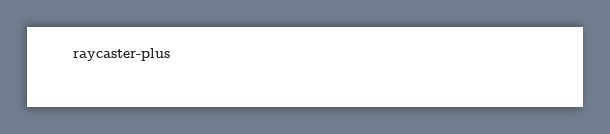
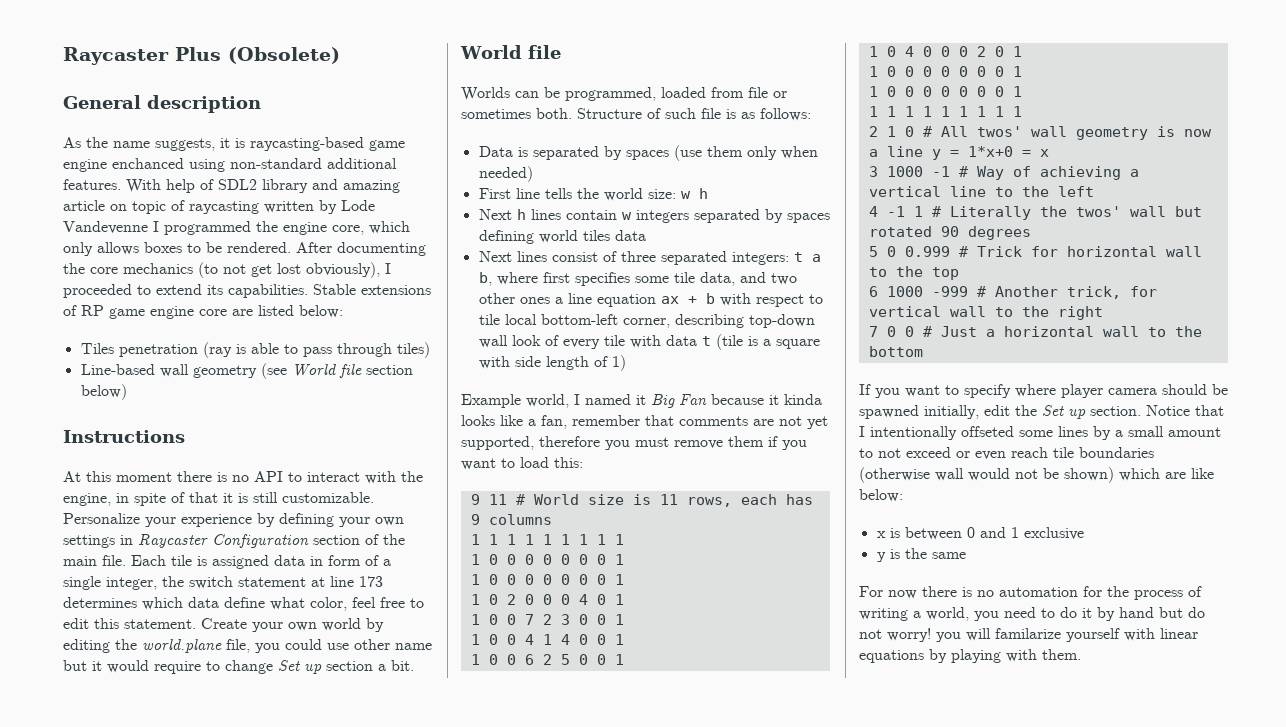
[73,48,170,61] raycaster-plus -> [63,47,340,65] [63,95,261,113] [63,137,405,151] [63,158,397,172] [63,179,400,193] [63,200,375,214] [63,221,410,235] [63,242,426,256] [63,262,391,278] [63,284,431,298] [63,305,343,319] [80,342,430,358] [80,363,413,379] [80,384,127,400] [63,430,185,443] [63,471,423,484] [63,492,374,506] [63,513,404,527] [63,534,405,548] [63,555,391,569] [63,576,383,590] [63,597,424,611] [63,618,384,632] [63,639,432,653] [63,660,414,674] [460,45,561,59] [461,87,787,101] [461,108,811,121] [478,145,818,161] [478,166,533,182] [478,188,708,201] [478,209,830,223] [478,230,646,244] [478,251,821,265] [478,272,797,286] [478,293,823,307] [478,314,815,328] [478,334,820,350] [478,355,626,371] [461,394,822,408] [461,415,828,429] [461,436,807,450] [461,457,583,470] [470,494,813,507] [470,514,552,525] [470,534,624,545] [470,554,624,565] [470,574,624,585] [470,594,624,605] [470,614,624,625] [470,634,624,645] [470,654,624,665] [868,46,1022,57] [868,66,1022,77] [868,86,1022,97] [868,106,1022,117] [868,126,1212,140] [868,146,1049,160] [868,166,1139,180] [868,186,1094,197] [868,206,1202,220] [868,226,1031,240] [868,246,1202,257] [868,266,959,280] [868,286,1157,299] [868,306,1103,320] [868,326,1202,337] [868,346,923,357] [859,384,1228,398] [859,405,1224,419] [859,426,1221,440] [859,447,1154,460] [859,467,1214,483] [859,489,903,502] [876,527,1084,540] [876,548,966,562] [859,586,1202,600] [859,607,1205,621] [859,628,1198,642] [859,649,1081,663] Raycaster Plus (Obsolete) // General description // As the name suggests, it is raycasting-based game engine enchanced using non-standard additional features. With help of SDL2 library and amazing article on topic of raycasting written by Lode Vandevenne I programmed the engine core, which only allows boxes to be rendered. After documenting the core mechanics (to not get lost obviously), I proceeded to extend its capabilities. Stable extensions of RP game engine core are listed below: // Tiles penetration (ray is able to pass through tiles) // Line-based wall geometry (see World file section below) // Instructions // At this moment there is no API to interact with the engine, in spite of that it is still customizable. Personalize your experience by defining your own settings in Raycaster Configuration section of the main file. Each tile is assigned data in form of a single integer, the switch statement at line 173 determines which data define what color, feel free to edit this statement. Create your own world by editing the world.plane file, you could use other name but it would require to change Set up section a bit. // World file // Worlds can be programmed, loaded from file or sometimes both. Structure of such file is as follows: // Data is separated by spaces (use them only when needed) // First line tells the world size: w h // Next h lines contain w integers separated by spaces defining world tiles data // Next lines consist of three separated integers: t a b, where first specifies some tile data, and two other ones a line equation ax + b with respect to tile local bottom-left corner, describing top-down wall look of every tile with data t (tile is a square with side length of 1) // Example world, I named it Big Fan because it kinda looks like a fan, remember that comments are not yet supported, therefore you must remove them if you want to load this: // 9 11 # World size is 11 rows, each has 9 columns // 1 1 1 1 1 1 1 1 1 // 1 0 0 0 0 0 0 0 1 // 1 0 0 0 0 0 0 0 1 // 1 0 2 0 0 0 4 0 1 // 1 0 0 7 2 3 0 0 1 // 1 0 0 4 1 4 0 0 1 // 1 0 0 6 2 5 0 0 1 // 1 0 4 0 0 0 2 0 1 // 1 0 0 0 0 0 0 0 1 // 1 0 0 0 0 0 0 0 1 // 1 1 1 1 1 1 1 1 1 // 2 1 0 # All twos' wall geometry is now a line y = 1*x+0 = x // 3 1000 -1 # Way of achieving a vertical line to the left // 4 -1 1 # Literally the twos' wall but rotated 90 degrees // 5 0 0.999 # Trick for horizontal wall to the top // 6 1000 -999 # Another trick, for vertical wall to the right // 7 0 0 # Just a horizontal wall to the bottom // If you want to specify where player camera should be spawned initially, edit the Set up section. Notice that I intentionally offseted some lines by a small amount to not exceed or even reach tile boundaries (otherwise wall would not be shown) which are like below: // x is between 0 and 1 exclusive // y is the same // For now there is no automation for the process of writing a world, you need to do it by hand but do not worry! you will familarize yourself with linear equations by playing with them.

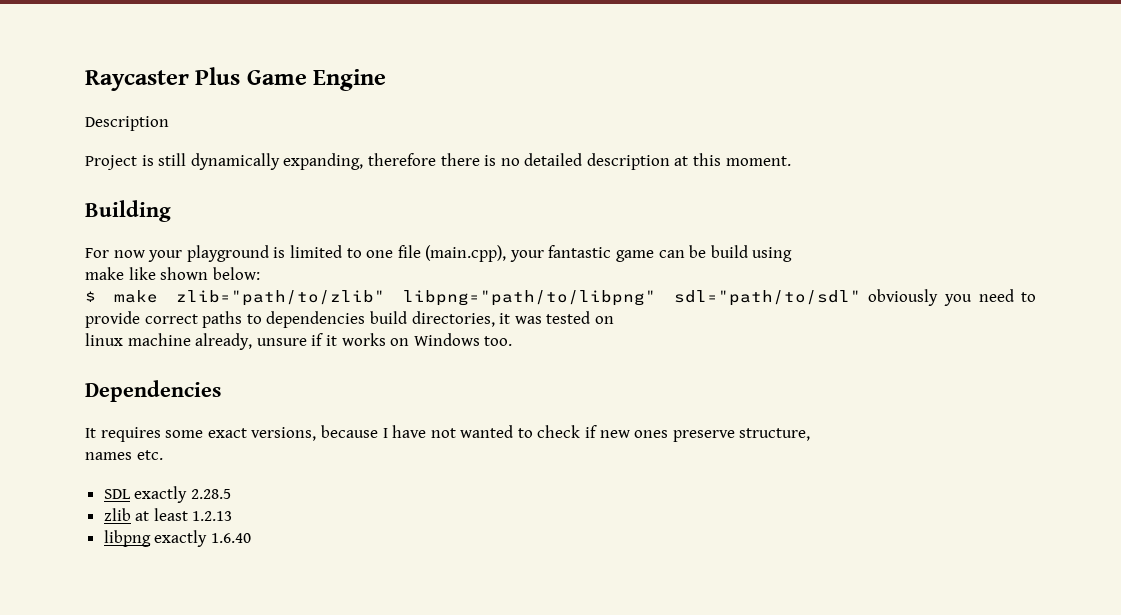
[228,47,340,64] [63,95,261,113] [63,137,405,151] [63,158,397,172] [63,179,400,193] [63,200,375,214] [63,221,410,235] [63,242,426,256] [63,262,391,278] [63,284,431,298] [63,305,343,319] [80,342,430,358] [80,363,413,379] [80,384,127,400] [63,430,185,443] [63,471,423,484] [63,492,374,506] [63,513,404,527] [63,534,405,548] [63,555,391,569] [63,576,383,590] [63,597,424,611] [63,618,384,632] [63,639,432,653] [63,660,414,674] [460,45,561,59] [461,87,787,101] [461,108,811,121] [478,145,818,161] [478,166,533,182] [478,188,708,201] [478,209,830,223] [478,230,646,244] [478,251,821,265] [478,272,797,286] [478,293,823,307] [478,314,815,328] [478,334,820,350] [478,355,626,371] [461,394,822,408] [461,415,828,429] [461,436,807,450] [461,457,583,470] [470,494,813,507] [470,514,552,525] [470,534,624,545] [470,554,624,565] [470,574,624,585] [470,594,624,605] [470,614,624,625] [470,634,624,645] [470,654,624,665] [868,46,1022,57] [868,66,1022,77] [868,86,1022,97] [868,106,1022,117] [868,126,1212,140] [868,146,1049,160] [868,166,1139,180] [868,186,1094,197] [868,206,1202,220] [868,226,1031,240] [868,246,1202,257] [868,266,959,280] [868,286,1157,299] [868,306,1103,320] [868,326,1202,337] [868,346,923,357] [859,384,1228,398] [859,405,1224,419] [859,426,1221,440] [859,447,1154,460] [859,467,1214,483] [859,489,903,502] [876,527,1084,540] [876,548,966,562] [859,586,1202,600] [859,607,1205,621] [859,628,1198,642] [859,649,1081,663] (Obsolete) // General description // As the name suggests, it is raycasting-based game engine enchanced using non-standard additional features. With help of SDL2 library and amazing article on topic of raycasting written by Lode Vandevenne I programmed the engine core, which only allows boxes to be rendered. After documenting the core mechanics (to not get lost obviously), I proceeded to extend its capabilities. Stable extensions of RP game engine core are listed below: // Tiles penetration (ray is able to pass through tiles) // Line-based wall geometry (see World file section below) // Instructions // At this moment there is no API to interact with the engine, in spite of that it is still customizable. Personalize your experience by defining your own settings in Raycaster Configuration section of the main file. Each tile is assigned data in form of a single integer, the switch statement at line 173 determines which data define what color, feel free to edit this statement. Create your own world by editing the world.plane file, you could use other name but it would require to change Set up section a bit. // World file // Worlds can be programmed, loaded from file or sometimes both. Structure of such file is as follows: // Data is separated by spaces (use them only when needed) // First line tells the world size: w h // Next h lines contain w integers separated by spaces defining world tiles data // Next lines consist of three separated integers: t a b, where first specifies some tile data, and two other ones a line equation ax + b with respect to tile local bottom-left corner, describing top-down wall look of every tile with data t (tile is a square with side length of 1) // Example world, I named it Big Fan because it kinda looks like a fan, remember that comments are not yet supported, therefore you must remove them if you want to load this: // 9 11 # World size is 11 rows, each has 9 columns // 1 1 1 1 1 1 1 1 1 // 1 0 0 0 0 0 0 0 1 // 1 0 0 0 0 0 0 0 1 // 1 0 2 0 0 0 4 0 1 // 1 0 0 7 2 3 0 0 1 // 1 0 0 4 1 4 0 0 1 // 1 0 0 6 2 5 0 0 1 // 1 0 4 0 0 0 2 0 1 // 1 0 0 0 0 0 0 0 1 // 1 0 0 0 0 0 0 0 1 // 1 1 1 1 1 1 1 1 1 // 2 1 0 # All twos' wall geometry is now a line y = 1*x+0 = x // 3 1000 -1 # Way of achieving a vertical line to the left // 4 -1 1 # Literally the twos' wall but rotated 90 degrees // 5 0 0.999 # Trick for horizontal wall to the top // 6 1000 -999 # Another trick, for vertical wall to the right // 7 0 0 # Just a horizontal wall to the bottom // If you want to specify where player camera should be spawned initially, edit the Set up section. Notice that I intentionally offseted some lines by a small amount to not exceed or even reach tile boundaries (otherwise wall would not be shown) which are like below: // x is between 0 and 1 exclusive // y is the same // For now there is no automation for the process of writing a world, you need to do it by hand but do not worry! you will familarize yourself with linear equations by playing with them. -> [246,69,387,91] [85,116,169,131] [85,153,791,170] [85,200,171,222] [85,245,793,262] [85,267,260,280] [85,289,1036,306] [85,311,614,328] [85,333,513,350] [85,380,221,402] [85,425,811,442] [85,450,163,460] [103,486,231,503] [103,508,233,521] [103,530,251,547] Game Engine // Description // Project is still dynamically expanding, therefore there is no detailed description at this moment. // Building // For now your playground is limited to one file (main.cpp), your fantastic game can be build using // make like shown below: // $ make zlib="path/to/zlib" libpng="path/to/libpng" sdl="path/to/sdl" obviously you need to provide correct paths to dependencies build directories, it was tested on // linux machine already, unsure if it works on Windows too. // Dependencies // It requires some exact versions, because I have not wanted to check if new ones preserve structure, // names etc. // SDL exactly 2.28.5 // zlib at least 1.2.13 // libpng exactly 1.6.40

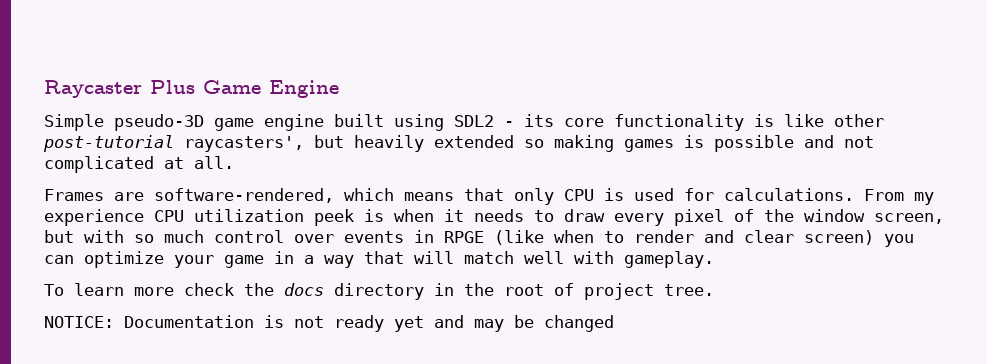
[85,116,169,131] [85,153,791,170] [85,200,171,222] [85,245,793,262] [85,267,260,280] [85,289,1036,306] [85,311,614,328] [85,333,513,350] [85,380,221,402] [85,425,811,442] [85,450,163,460] [103,486,231,503] [103,508,233,521] [103,530,251,547] Description // Project is still dynamically expanding, therefore there is no detailed description at this moment. // Building // For now your playground is limited to one file (main.cpp), your fantastic game can be build using // make like shown below: // $ make zlib="path/to/zlib" libpng="path/to/libpng" sdl="path/to/sdl" obviously you need to provide correct paths to dependencies build directories, it was tested on // linux machine already, unsure if it works on Windows too. // Dependencies // It requires some exact versions, because I have not wanted to check if new ones preserve structure, // names etc. // SDL exactly 2.28.5 // zlib at least 1.2.13 // libpng exactly 1.6.40 -> [44,114,884,131] [43,135,874,152] [44,156,234,173] [44,188,934,205] [44,209,944,226] [44,230,914,247] [44,251,714,268] [44,283,714,300] [44,315,614,332] Simple pseudo-3D game engine built using SDL2 - its core functionality is like other post-tutorial raycasters', but heavily extended so making games is possible and not complicated at all. // Frames are software-rendered, which means that only CPU is used for calculations. From my experience CPU utilization peek is when it needs to draw every pixel of the window screen, but with so much control over events in RPGE (like when to render and clear screen) you can optimize your game in a way that will match well with gameplay. // To learn more check the docs directory in the root of project tree. // NOTICE: Documentation is not ready yet and may be changed

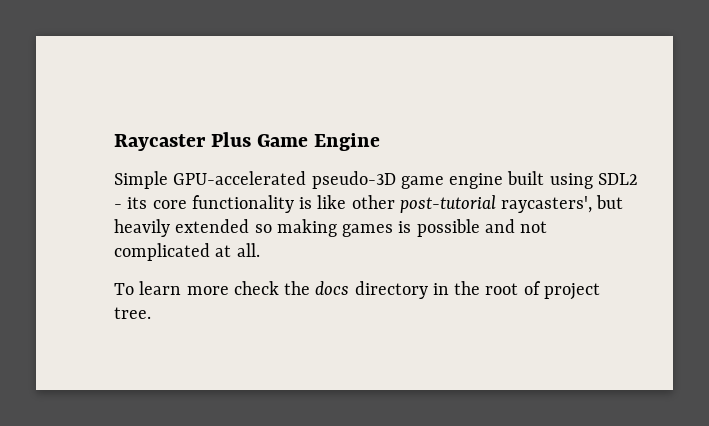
(104, 122) none -> [173,171,307,185] GPU-accelerated
[44,188,934,205] [44,209,944,226] [44,230,914,247] [44,251,714,268] // Frames are software-rendered, which means that only CPU is used for calculations. From my experience CPU utilization peek is when it needs to draw every pixel of the window screen, but with so much control over events in RPGE (like when to render and clear screen) you can optimize your game in a way that will match well with gameplay. -> (260, 250) none
[44,315,614,332] // NOTICE: Documentation is not ready yet and may be changed -> (151, 313) none

